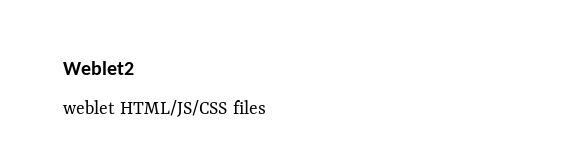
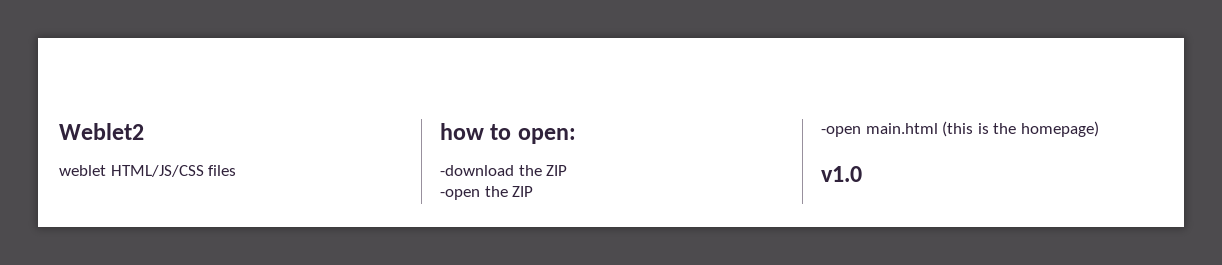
(266, 107) none -> [440,123,576,144] [440,165,568,176] [440,186,534,200] [821,121,1099,137] [821,166,862,182] // how to open: // -download the ZIP // -open the ZIP // -open main.html (this is the homepage) // v1.0

